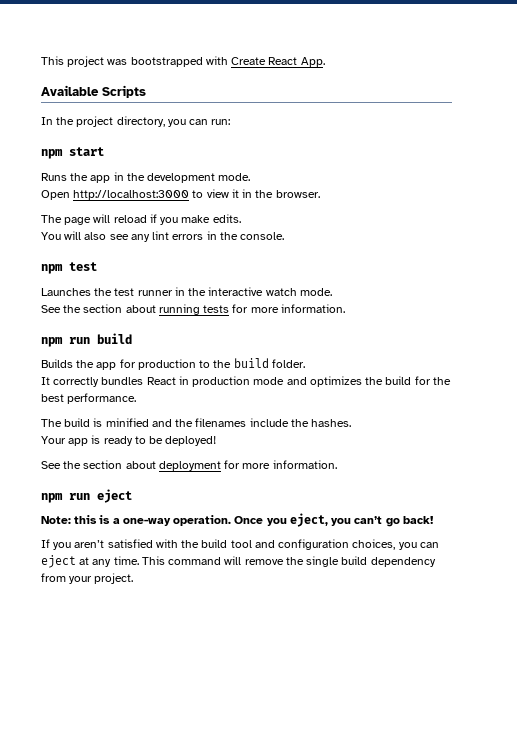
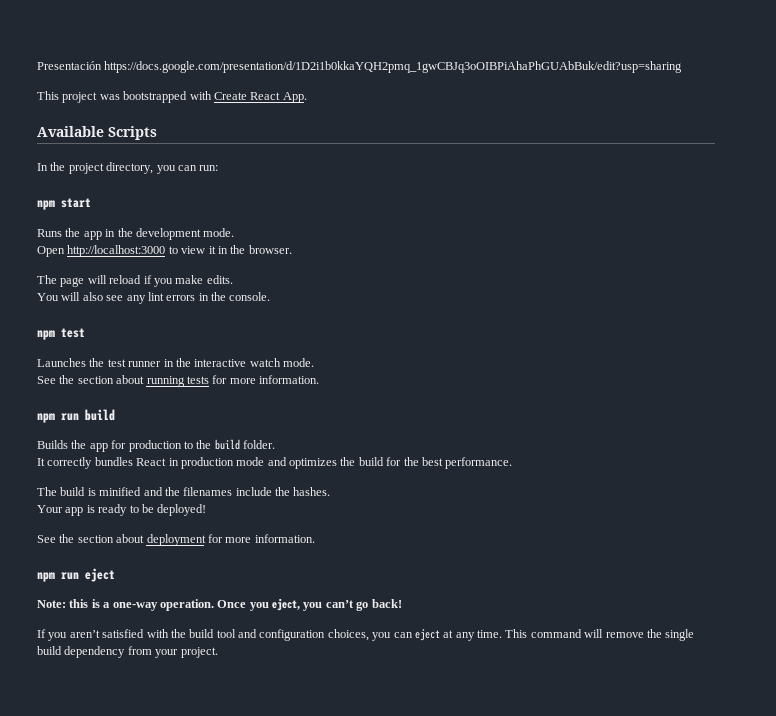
(41, 60) none -> [37,61,683,73] Presentación https://docs.google.com/presentation/d/1D2i1b0kkaYQH2pmq_1gwCBJq3oOIBPiAhaPhGUAbBuk/edit?usp=sharing //

